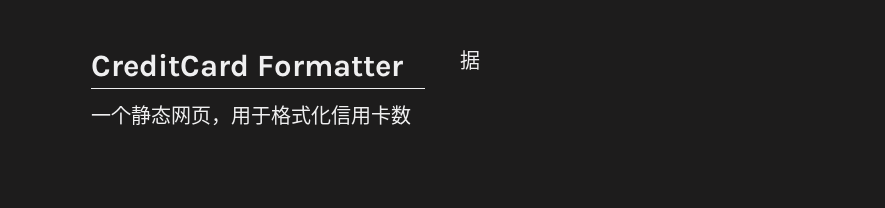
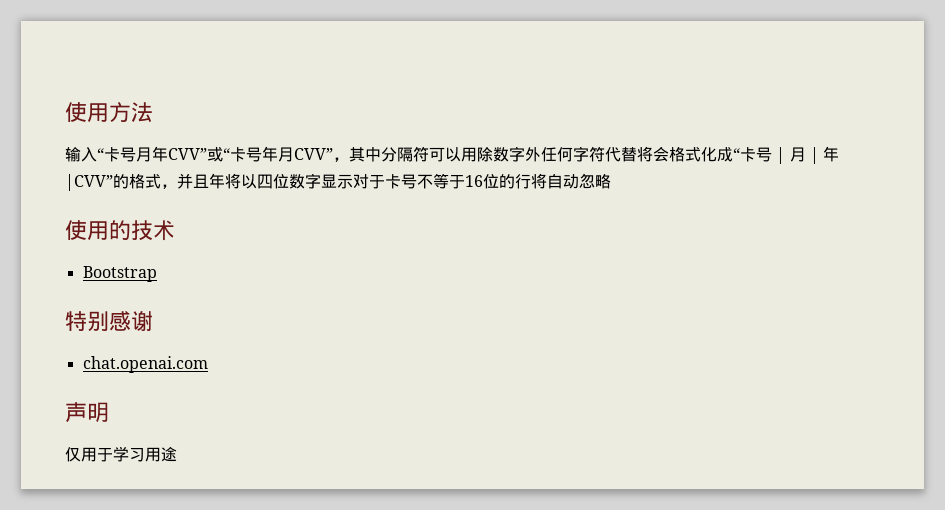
[91,53,404,77] [91,105,411,126] [460,50,480,70] CreditCard Formatter // 一个静态网页，用于格式化信用卡数据 -> [65,102,153,122] [65,146,840,164] [65,173,611,191] [65,220,175,241] [82,266,157,282] [65,311,153,332] [82,356,208,373] [65,402,109,423] [65,446,177,462] 使用方法 // 输入“卡号月年CVV”或“卡号年月CVV”，其中分隔符可以用除数字外任何字符代替将会格式化成“卡号 | 月 | 年|CVV”的格式，并且年将以四位数字显示对于卡号不等于16位的行将自动忽略 // 使用的技术 // Bootstrap // 特别感谢 // chat.openai.com // 声明 // 仅用于学习用途

